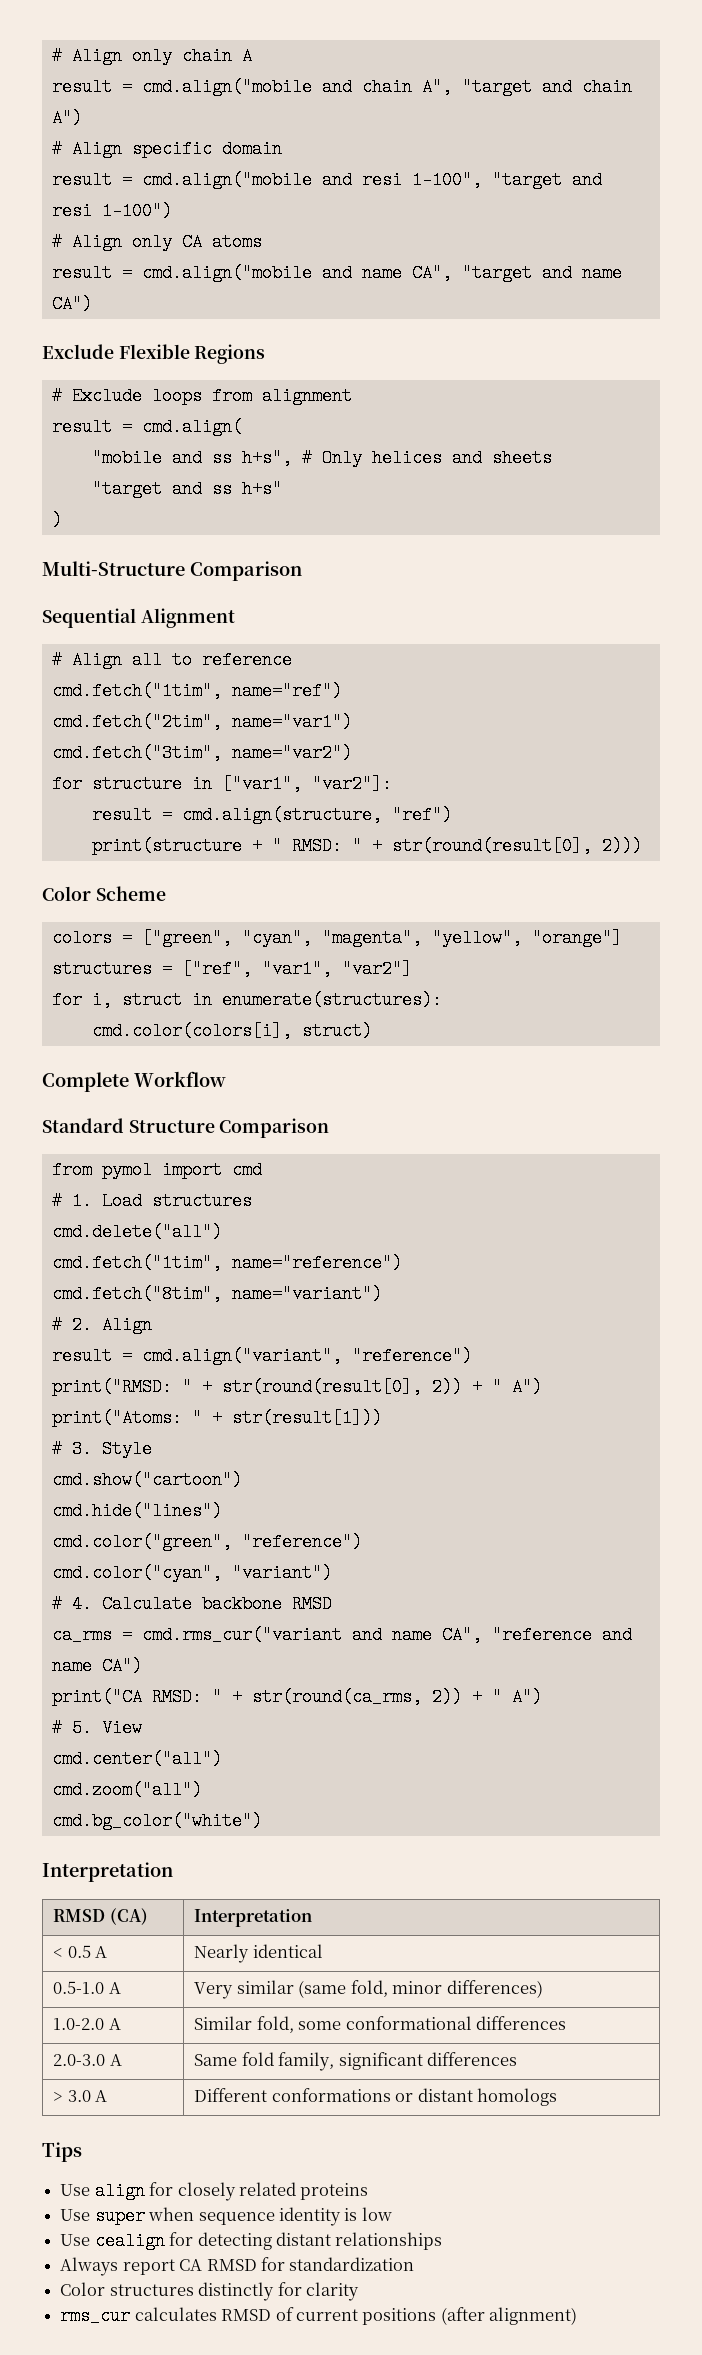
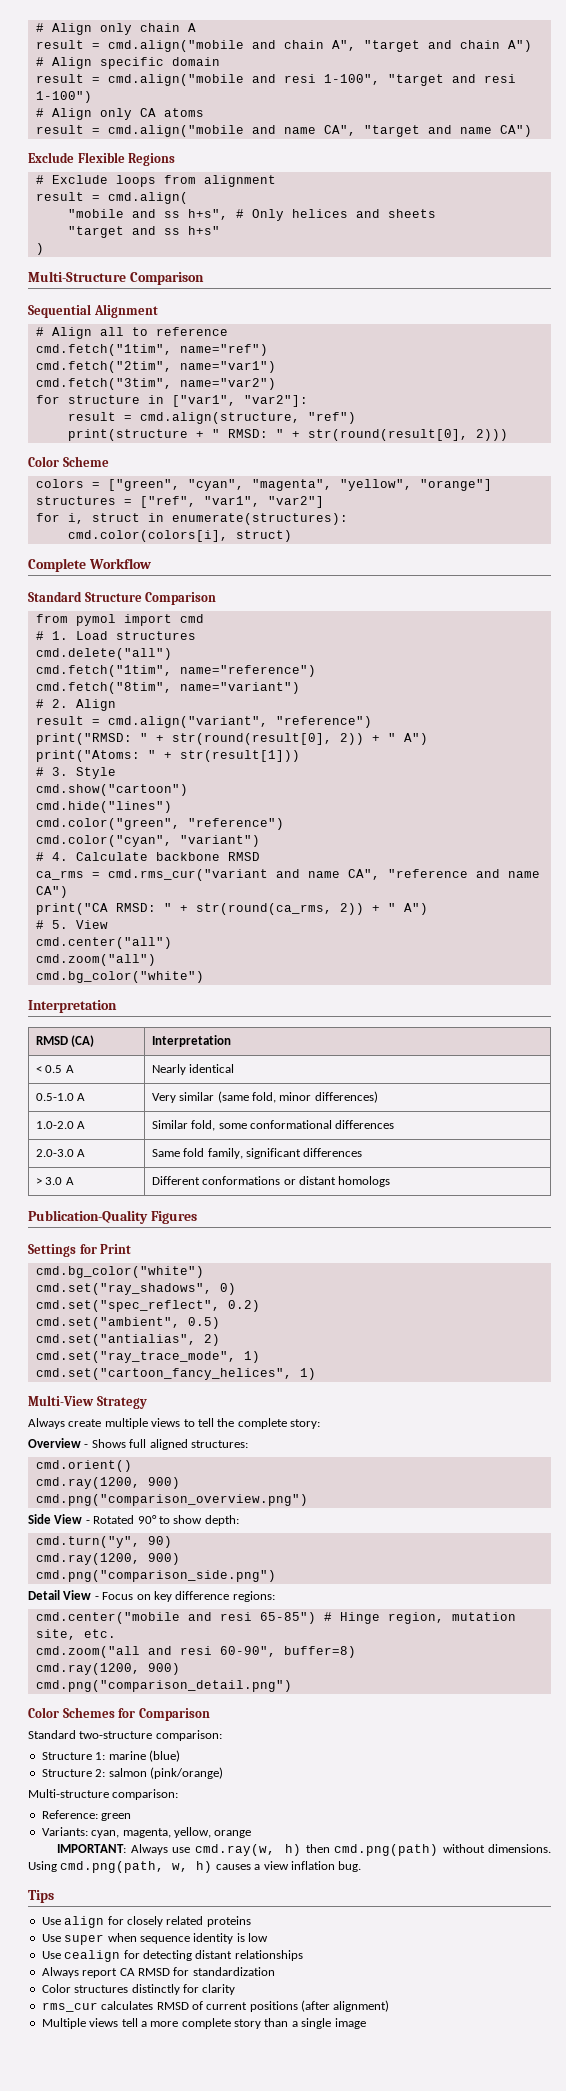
(558, 2097) none -> [28,1210,197,1224] [28,1244,132,1257] [35,1266,204,1278] [35,1283,236,1295] [35,1300,260,1312] [35,1317,220,1329] [35,1334,220,1346] [35,1351,260,1363] [35,1368,316,1380] [28,1395,147,1409] [28,1418,320,1429] [28,1438,248,1450] [35,1460,132,1472] [35,1477,180,1489] [35,1494,308,1506] [28,1514,239,1526] [35,1536,172,1548] [35,1553,180,1565] [35,1570,276,1582] [28,1590,275,1602] [35,1612,516,1624] [35,1629,116,1640] [35,1646,356,1658] [35,1663,180,1675] [35,1680,292,1692] [28,1707,210,1721] [28,1730,222,1741] [41,1750,180,1762] [41,1767,223,1779] [28,1789,179,1800] [41,1810,132,1821] [41,1827,252,1838] [57,1844,552,1856] [28,1861,362,1873] // Publication-Quality Figures // Settings for Print // cmd.bg_color("white") // cmd.set("ray_shadows", 0) // cmd.set("spec_reflect", 0.2) // cmd.set("ambient", 0.5) // cmd.set("antialias", 2) // cmd.set("ray_trace_mode", 1) // cmd.set("cartoon_fancy_helices", 1) // Multi-View Strategy // Always create multiple views to tell the complete story: // Overview - Shows full aligned structures: // cmd.orient() // cmd.ray(1200, 900) // cmd.png("comparison_overview.png") // Side View - Rotated 90° to show depth: // cmd.turn("y", 90) // cmd.ray(1200, 900) // cmd.png("comparison_side.png") // Detail View - Focus on key difference regions: // cmd.center("mobile and resi 65-85") # Hinge region, mutation site, etc. // cmd.zoom("all and resi 60-90", buffer=8) // cmd.ray(1200, 900) // cmd.png("comparison_detail.png") // Color Schemes for Comparison // Standard two-structure comparison: // Structure 1: marine (blue) // Structure 2: salmon (pink/orange) // Multi-structure comparison: // Reference: green // Variants: cyan, magenta, yellow, orange // IMPORTANT: Always use cmd.ray(w, h) then cmd.png(path) without dimensions. Using cmd.png(path, w, h) causes a view inflation bug.
(578, 2316) none -> [41,2018,366,2029] // Multiple views tell a more complete story than a single image

